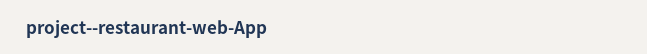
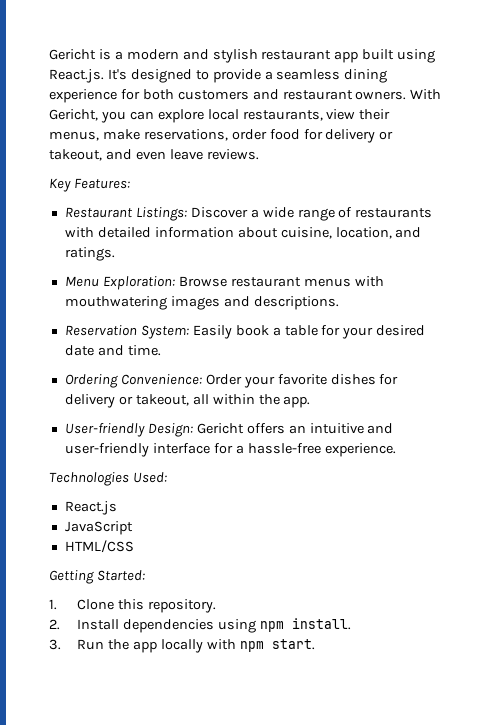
[26,20,267,38] project--restaurant-web-App -> [49,49,436,63] [49,69,388,83] [49,89,442,103] [49,109,391,123] [49,129,394,143] [49,149,259,161] [49,178,130,192] [64,207,433,221] [64,227,422,239] [64,247,115,261] [64,276,384,290] [64,296,339,310] [64,325,426,339] [64,345,161,356] [64,374,399,388] [64,394,311,408] [64,423,394,437] [64,443,396,457] [49,472,167,486] [64,501,117,515] [64,521,133,535] [64,540,134,553] [49,570,145,584] [49,599,216,613] [49,618,351,633] [49,639,315,653] Gericht is a modern and stylish restaurant app built using React.js. It's designed to provide a seamless dining experience for both customers and restaurant owners. With Gericht, you can explore local restaurants, view their menus, make reservations, order food for delivery or takeout, and even leave reviews. // Key Features: // Restaurant Listings: Discover a wide range of restaurants with detailed information about cuisine, location, and ratings. // Menu Exploration: Browse restaurant menus with mouthwatering images and descriptions. // Reservation System: Easily book a table for your desired date and time. // Ordering Convenience: Order your favorite dishes for delivery or takeout, all within the app. // User-friendly Design: Gericht offers an intuitive and user-friendly interface for a hassle-free experience. // Technologies Used: // React.js // JavaScript // HTML/CSS // Getting Started: // 1. Clone this repository. // 2. Install dependencies using npm install. // 3. Run the app locally with npm start.

